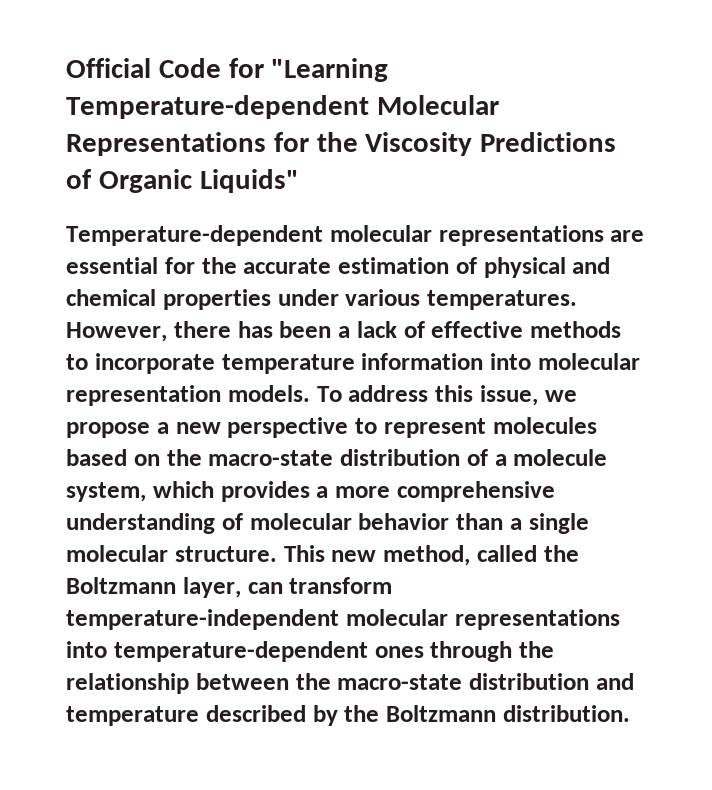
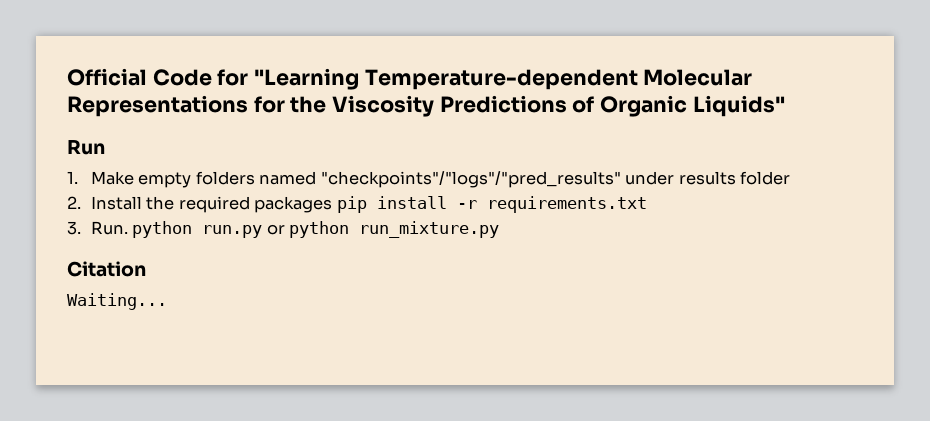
[66,225,645,246] [66,257,611,278] [66,289,577,310] [66,321,621,342] [66,353,640,374] [66,385,577,406] [66,417,597,438] [66,449,608,466] [66,481,555,502] [66,513,589,534] [66,545,579,566] [66,577,393,598] [66,609,620,630] [66,641,554,662] [66,673,634,694] [66,705,630,726] Temperature-dependent molecular representations are essential for the accurate estimation of physical and chemical properties under various temperatures. However, there has been a lack of effective methods to incorporate temperature information into molecular representation models. To address this issue, we propose a new perspective to represent molecules based on the macro-state distribution of a molecule system, which provides a more comprehensive understanding of molecular behavior than a single molecular structure. This new method, called the Boltzmann layer, can transform temperature-independent molecular representations into temperature-dependent ones through the relationship between the macro-state distribution and temperature described by the Boltzmann distribution. -> [67,140,105,155] [67,171,790,188] [67,196,647,213] [67,221,500,238] [67,261,146,277] [67,293,167,310] Run // 1. Make empty folders named "checkpoints"/"logs"/"pred_results" under results folder // 2. Install the required packages pip install -r requirements.txt // 3. Run. python run.py or python run_mixture.py // Citation // Waiting...

